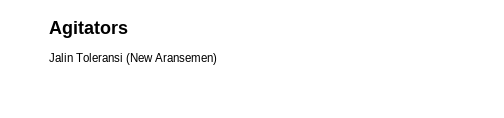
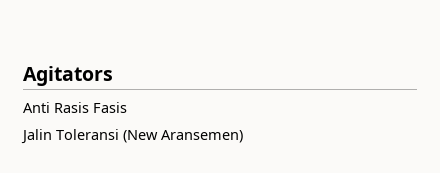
(128, 29) none -> [23,102,127,113] // Anti Rasis Fasis

